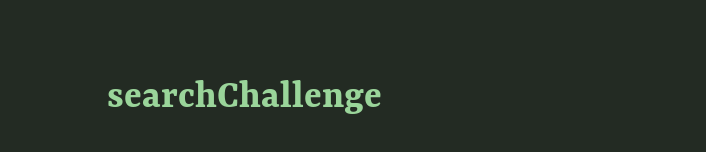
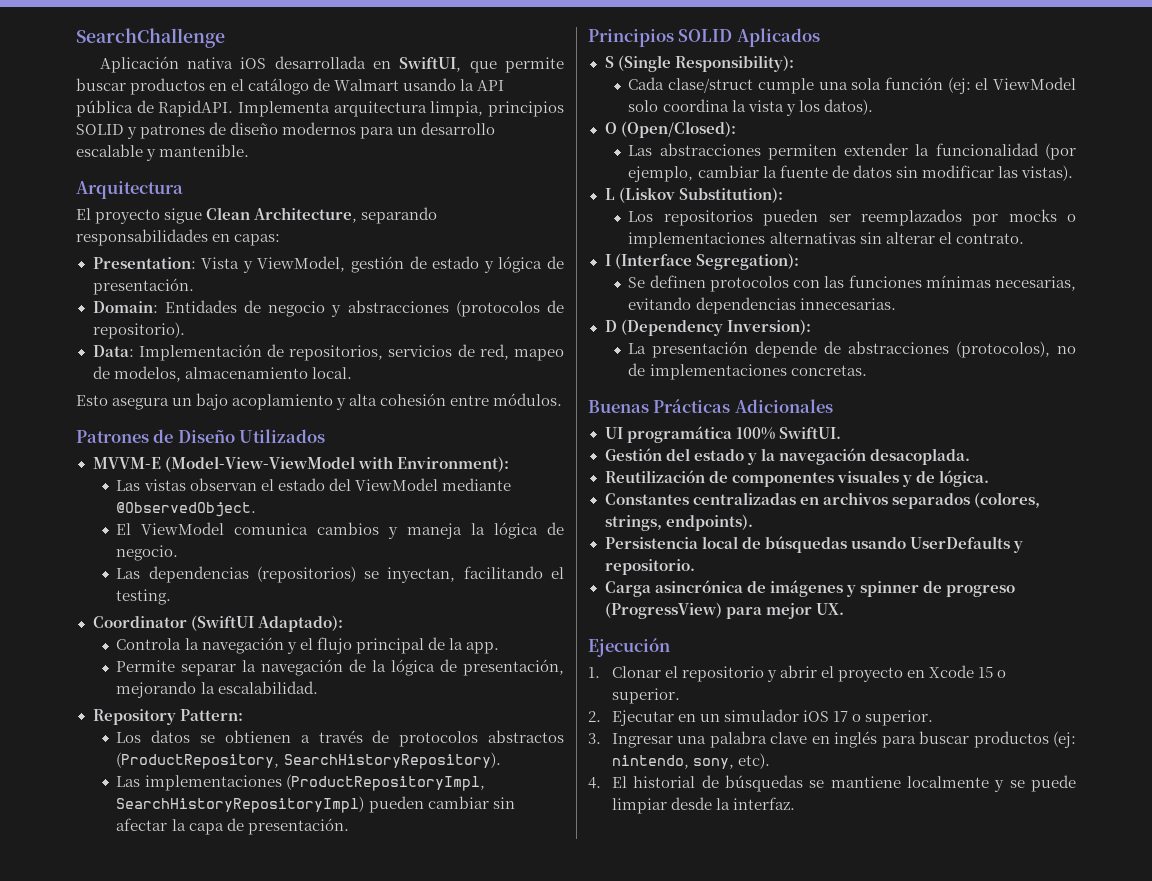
[107,80,382,114] searchChallenge -> [76,28,225,48] [99,56,564,73] [76,78,505,95] [76,100,564,117] [76,122,496,139] [76,144,250,161] [76,181,183,199] [76,207,438,224] [76,229,281,246] [92,256,564,273] [92,278,194,295] [92,300,564,317] [92,322,185,339] [92,344,564,361] [92,366,352,382] [76,393,563,410] [76,429,326,443] [92,456,509,472] [116,478,511,491] [116,502,257,517] [116,522,564,539] [116,545,179,561] [116,566,564,583] [116,589,172,605] [92,615,343,632] [116,637,499,654] [116,659,564,676] [116,681,318,698] [92,709,243,725] [116,730,564,747] [116,752,501,769] [116,774,485,791] [116,796,515,813] [116,818,349,835] [588,28,820,47] [604,55,794,72] [628,77,1076,94] [628,99,873,116] [604,121,736,138] [628,143,1076,160] [628,165,1073,182] [604,187,783,203] [628,209,1076,226] [628,232,1024,248] [604,253,799,270] [628,275,1076,292] [628,297,896,314] [604,319,811,336] [628,341,1076,358] [628,363,867,380] [588,399,833,413] [604,426,841,443] [604,448,970,465] [604,470,989,487] [604,492,1040,509] [604,514,753,531] [604,536,1023,553] [604,559,695,575] [604,580,1015,597] [604,602,844,619] [588,638,670,657] [588,665,1007,682] [611,688,680,704] [588,709,934,726] [588,731,1076,748] [611,753,771,769] [588,775,1076,792] [611,797,796,814] SearchChallenge // Aplicación nativa iOS desarrollada en SwiftUI, que permite buscar productos en el catálogo de Walmart usando la API pública de RapidAPI. Implementa arquitectura limpia, principios SOLID y patrones de diseño modernos para un desarrollo escalable y mantenible. // Arquitectura // El proyecto sigue Clean Architecture, separando responsabilidades en capas: // Presentation: Vista y ViewModel, gestión de estado y lógica de presentación. // Domain: Entidades de negocio y abstracciones (protocolos de repositorio). // Data: Implementación de repositorios, servicios de red, mapeo de modelos, almacenamiento local. // Esto asegura un bajo acoplamiento y alta cohesión entre módulos. // Patrones de Diseño Utilizados // MVVM-E (Model-View-ViewModel with Environment): // Las vistas observan el estado del ViewModel mediante @ObservedObject. // El ViewModel comunica cambios y maneja la lógica de negocio. // Las dependencias (repositorios) se inyectan, facilitando el testing. // Coordinator (SwiftUI Adaptado): // Controla la navegación y el flujo principal de la app. // Permite separar la navegación de la lógica de presentación, mejorando la escalabilidad. // Repository Pattern: // Los datos se obtienen a través de protocolos abstractos (ProductRepository, SearchHistoryRepository). // Las implementaciones (ProductRepositoryImpl, SearchHistoryRepositoryImpl) pueden cambiar sin afectar la capa de presentación. // Principios SOLID Aplicados // S (Single Responsibility): // Cada clase/struct cumple una sola función (ej: el ViewModel solo coordina la vista y los datos). // O (Open/Closed): // Las abstracciones permiten extender la funcionalidad (por ejemplo, cambiar la fuente de datos sin modificar las vistas). // L (Liskov Substitution): // Los repositorios pueden ser reemplazados por mocks o implementaciones alternativas sin alterar el contrato. // I (Interface Segregation): // Se definen protocolos con las funciones mínimas necesarias, evitando dependencias innecesarias. // D (Dependency Inversion): // La presentación depende de abstracciones (protocolos), no de implementaciones concretas. // Buenas Prácticas Adicionales // UI programática 100% SwiftUI. // Gestión del estado y la navegación desacoplada. // Reutilización de componentes visuales y de lógica. // Constantes centralizadas en archivos separados (colores, strings, endpoints). // Persistencia local de búsquedas usando UserDefaults y repositorio. // Carga asincrónica de imágenes y spinner de progreso (ProgressView) para mejor UX. // Ejecución // 1. Clonar el repositorio y abrir el proyecto en Xcode 15 o superior. // 2. Ejecutar en un simulador iOS 17 o superior. // 3. Ingresar una palabra clave en inglés para buscar productos (ej: nintendo, sony, etc). // 4. El historial de búsquedas se mantiene localmente y se puede limpiar desde la interfaz.

